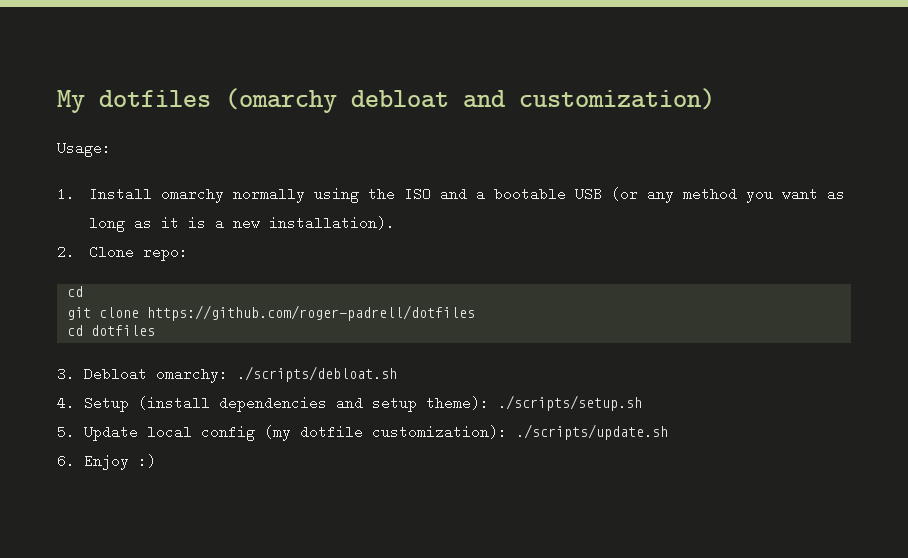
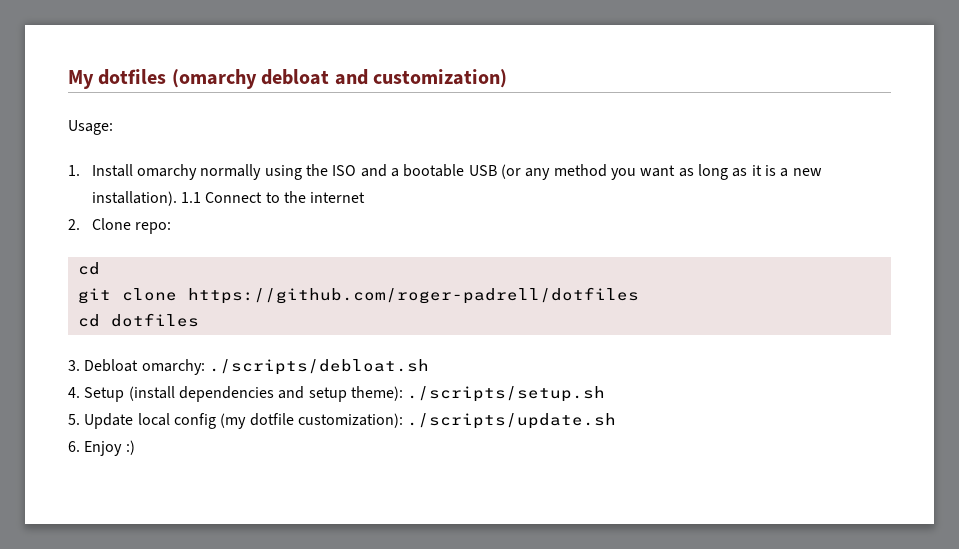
(395, 223) none -> [181,191,366,203] 1.1 Connect to the internet

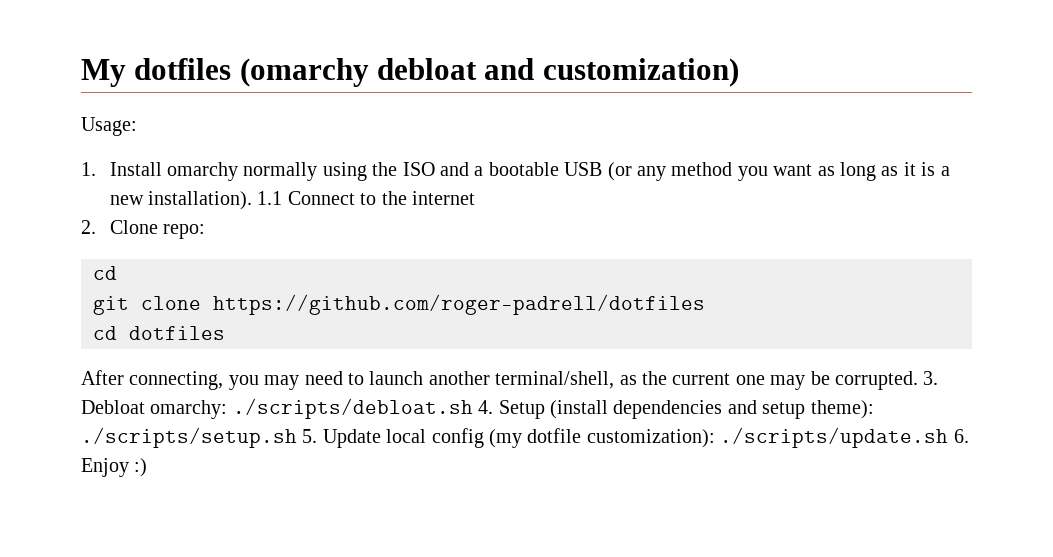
(199, 320) none -> [81,370,918,390] After connecting, you may need to launch another terminal/shell, as the current one may be corrupted.
(429, 367) // -> (473, 408) none
(606, 394) // -> (297, 437) none
(617, 421) // -> (949, 437) none

